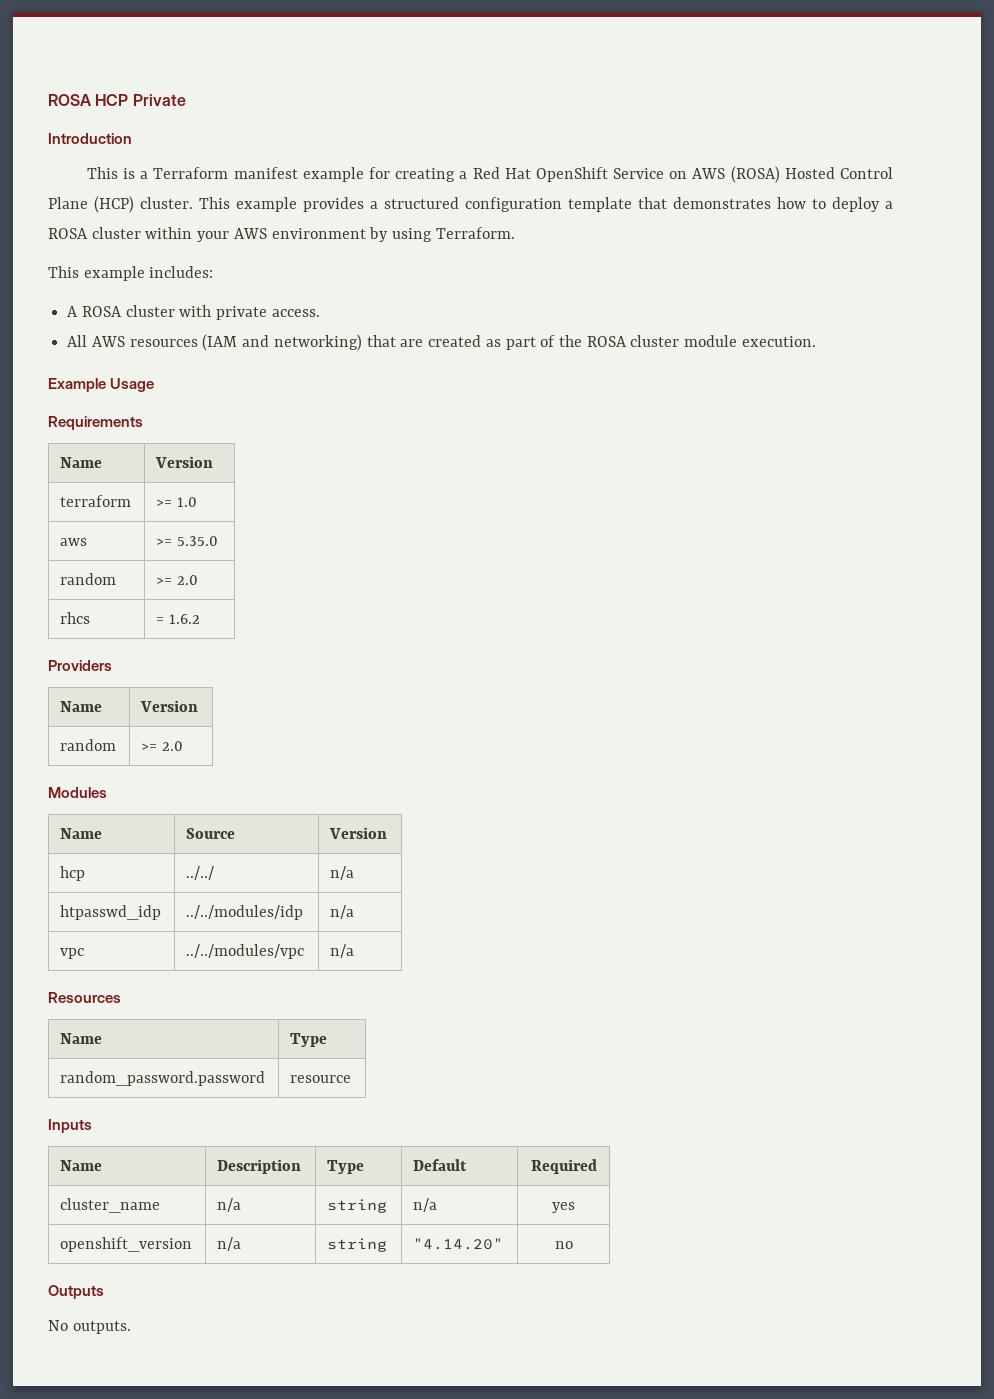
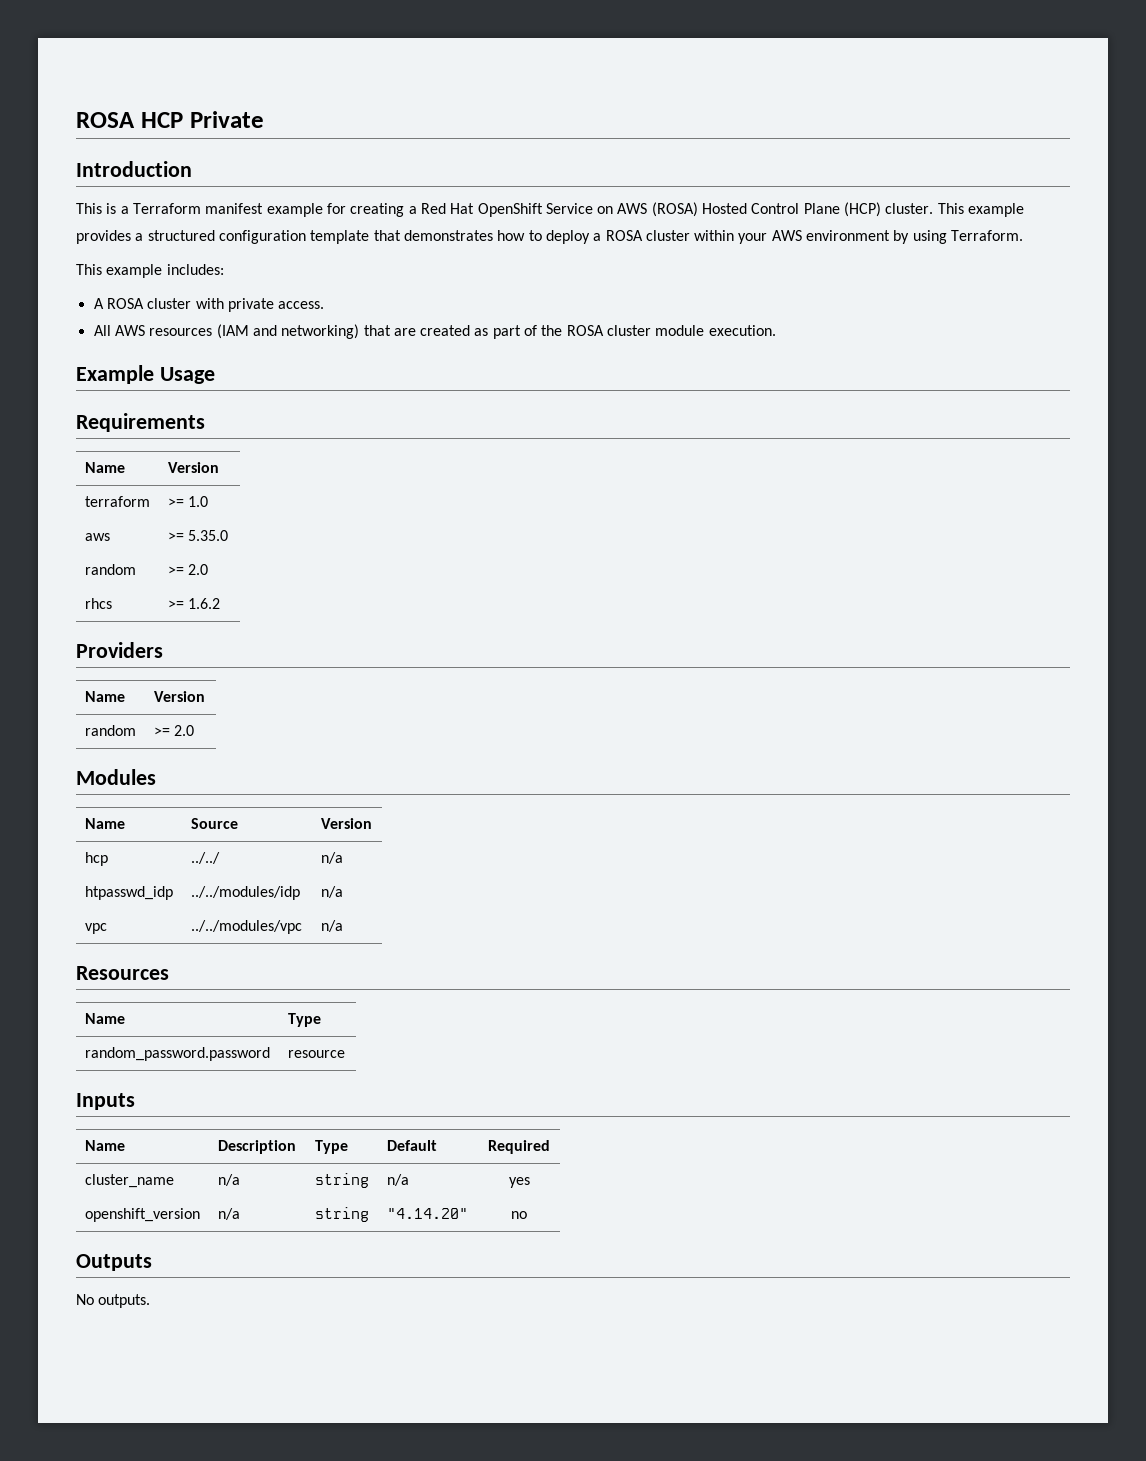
[156,617,165,624] = -> [167,600,184,609] >=

